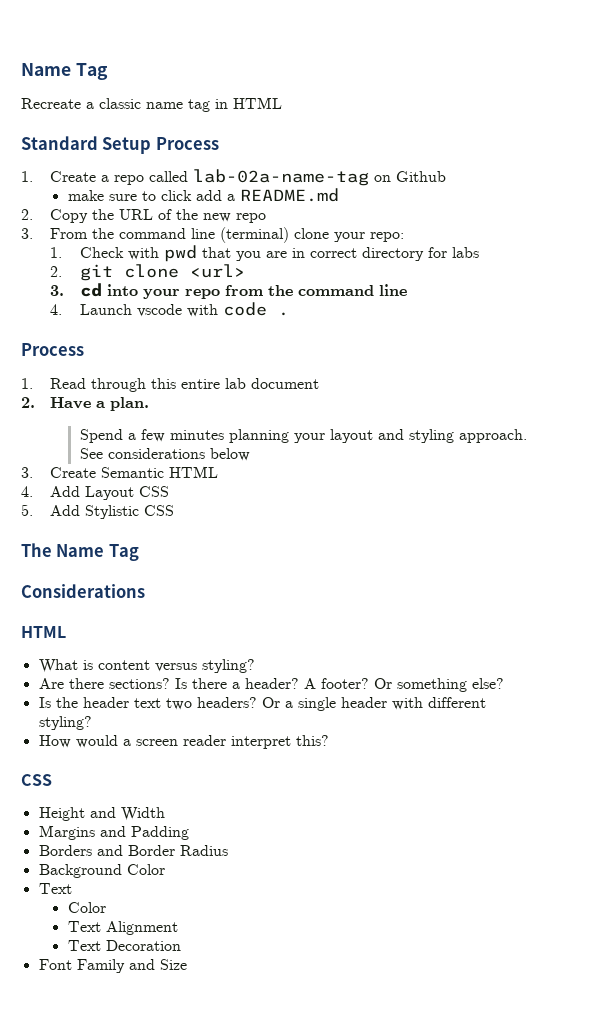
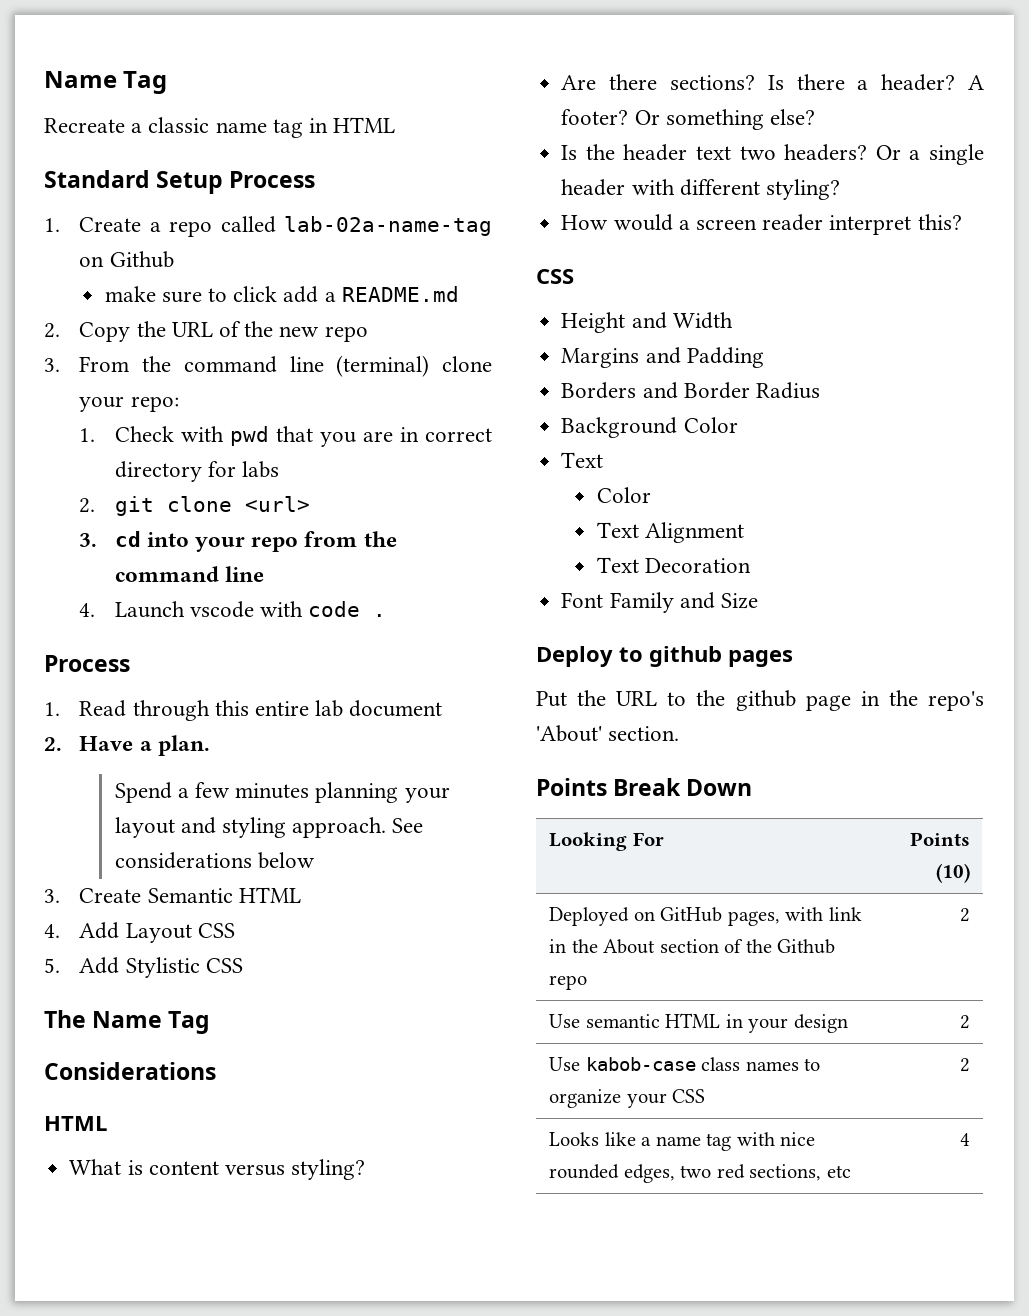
(187, 964) none -> [536,646,793,667] [536,690,984,711] [536,725,680,742] [536,778,753,796] [548,832,664,851] [910,832,971,846] [936,863,971,883] [548,907,862,926] [548,939,836,954] [548,975,587,990] [960,908,971,922] [548,1013,848,1033] [960,1015,971,1029] [548,1057,821,1071] [548,1089,706,1108] [960,1058,971,1072] [548,1132,816,1151] [548,1164,851,1183] [960,1133,971,1146] // Deploy to github pages // Put the URL to the github page in the repo's 'About' section. // Points Break Down // Looking For | Points (10) // Deployed on GitHub pages, with link in the About section of the Github repo | 2 // Use semantic HTML in your design | 2 // Use kabob-case class names to organize your CSS | 2 // Looks like a name tag with nice rounded edges, two red sections, etc | 4

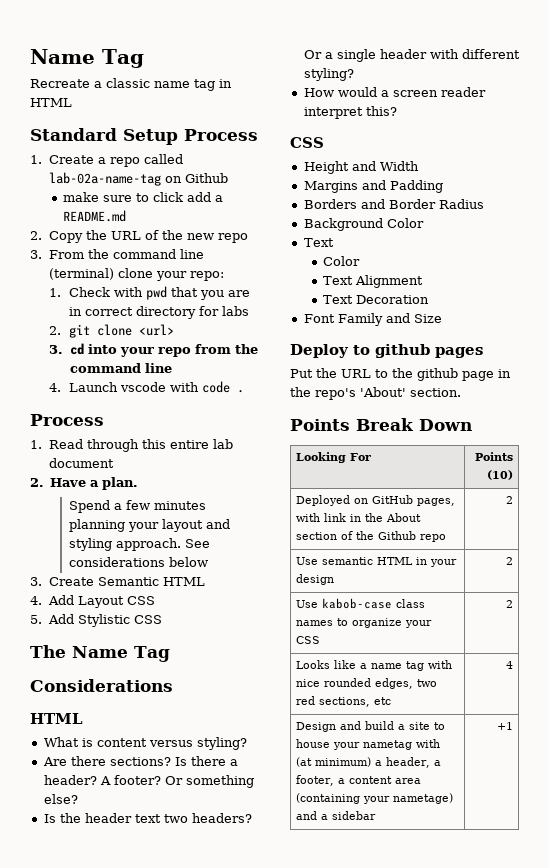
(971, 1139) none -> [296,721,446,732] [296,739,441,750] [296,757,442,768] [296,775,422,786] [296,793,454,804] [296,811,377,820] [496,722,513,730] // Design and build a site to house your nametag with (at minimum) a header, a footer, a content area (containing your nametage) and a sidebar | +1

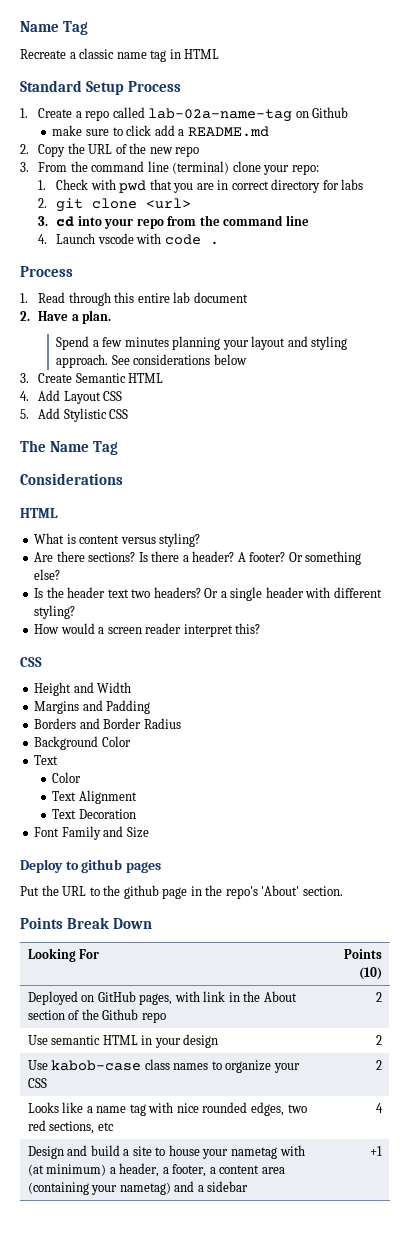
[393,793,454,804] nametage) -> [119,1182,171,1195] nametag)

